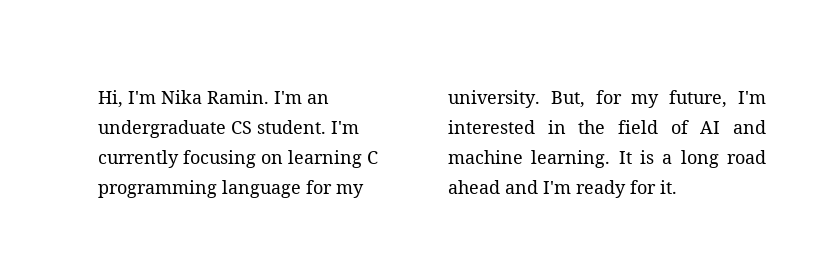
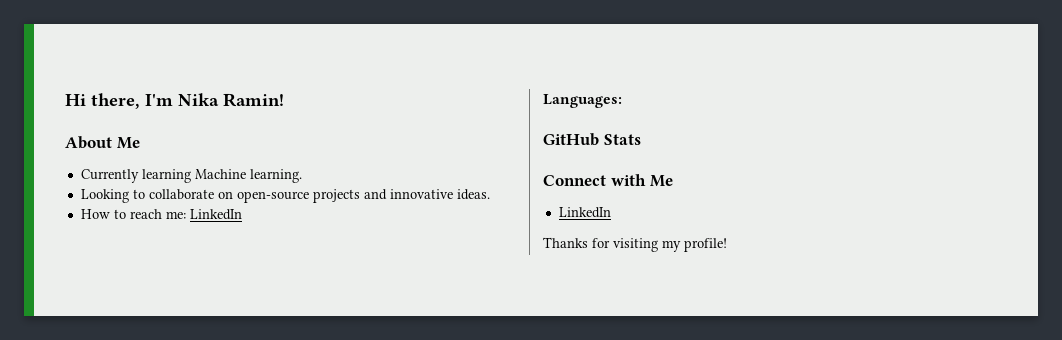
[98,90,329,108] [98,120,359,138] [98,150,378,168] [98,180,364,198] [448,90,766,108] [448,120,766,134] [448,150,766,168] [448,180,677,198] Hi, I'm Nika Ramin. I'm an undergraduate CS student. I'm currently focusing on learning C programming language for my university. But, for my future, I'm interested in the field of AI and machine learning. It is a long road ahead and I'm ready for it. -> [65,93,284,109] [65,136,140,149] [80,169,302,183] [80,189,490,203] [80,209,242,220] [543,94,622,108] [543,133,641,146] [543,174,674,187] [558,207,611,218] [543,237,727,252] Hi there, I'm Nika Ramin! // About Me // Currently learning Machine learning. // Looking to collaborate on open-source projects and innovative ideas. // How to reach me: LinkedIn // Languages: // GitHub Stats // Connect with Me // LinkedIn // Thanks for visiting my profile!

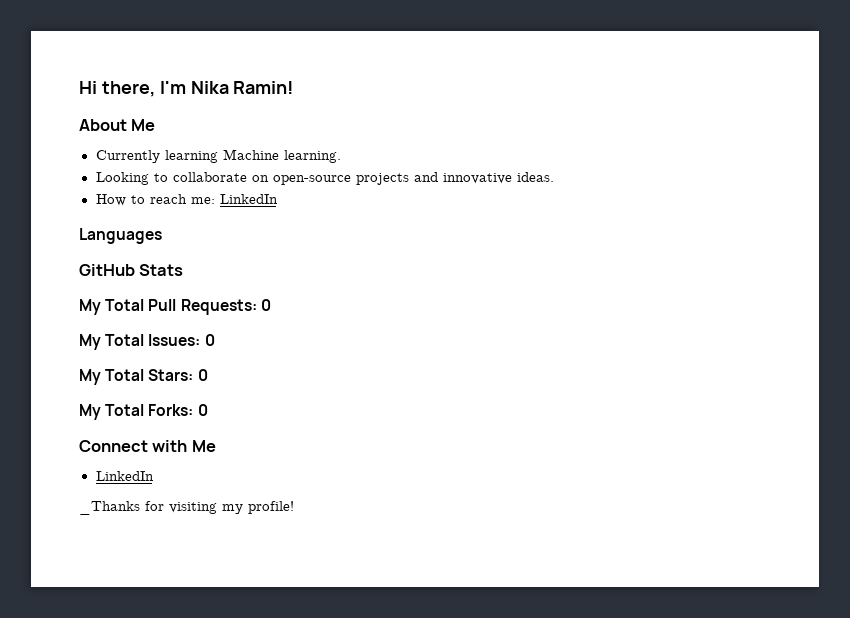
[543,94,622,108] Languages: -> [79,228,162,244] Languages
(641, 139) none -> [79,299,271,315] [79,334,215,350] [79,369,208,385] [79,404,208,420] // My Total Pull Requests: 0 // My Total Issues: 0 // My Total Stars: 0 // My Total Forks: 0
[543,237,588,248] Thanks -> [79,501,140,515] _Thanks

